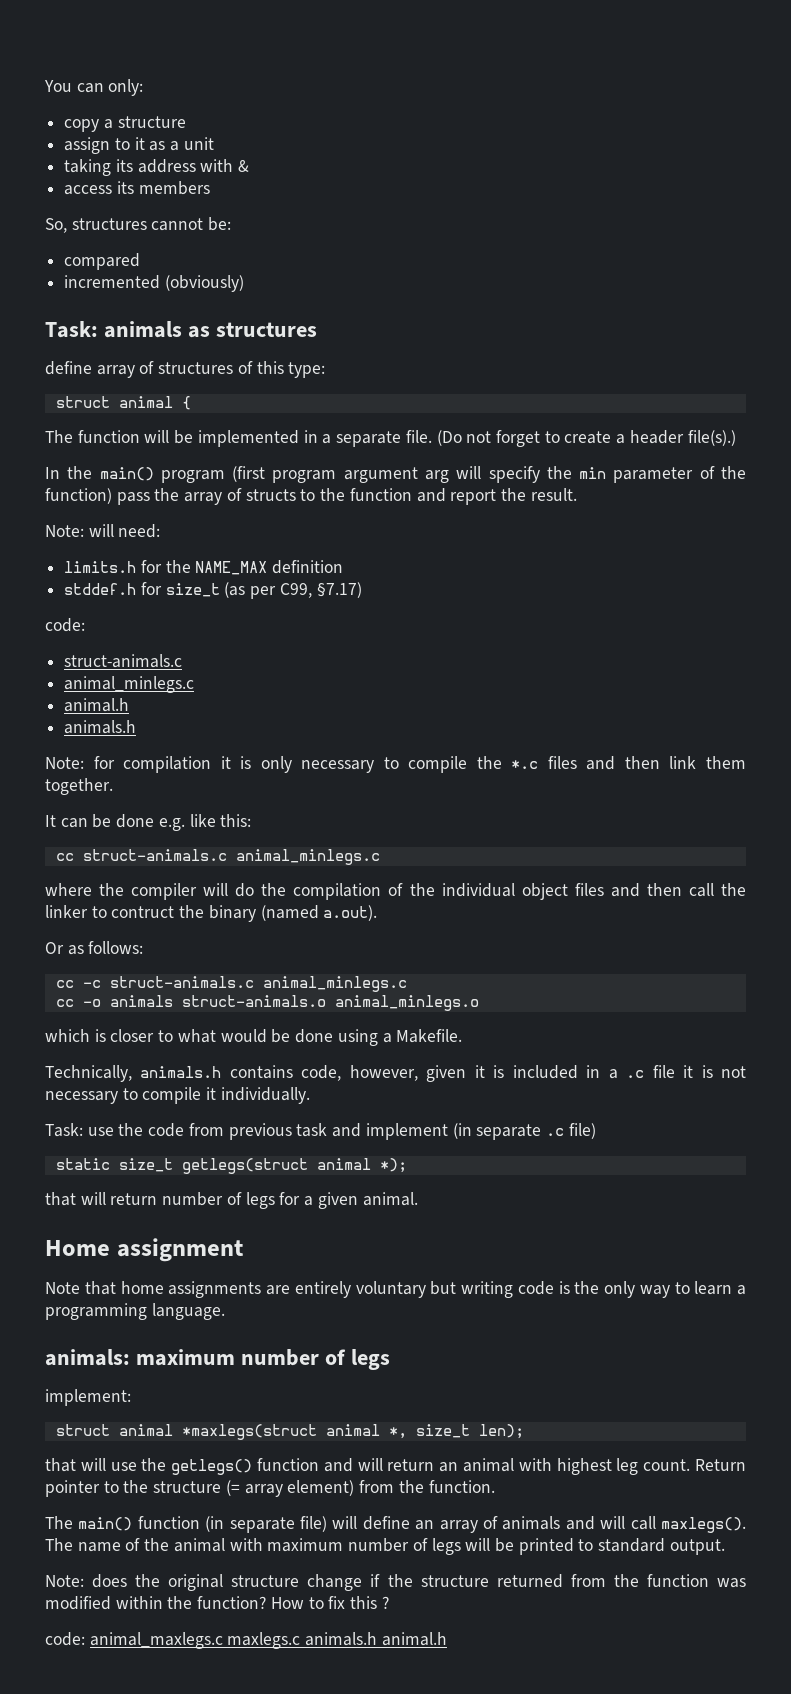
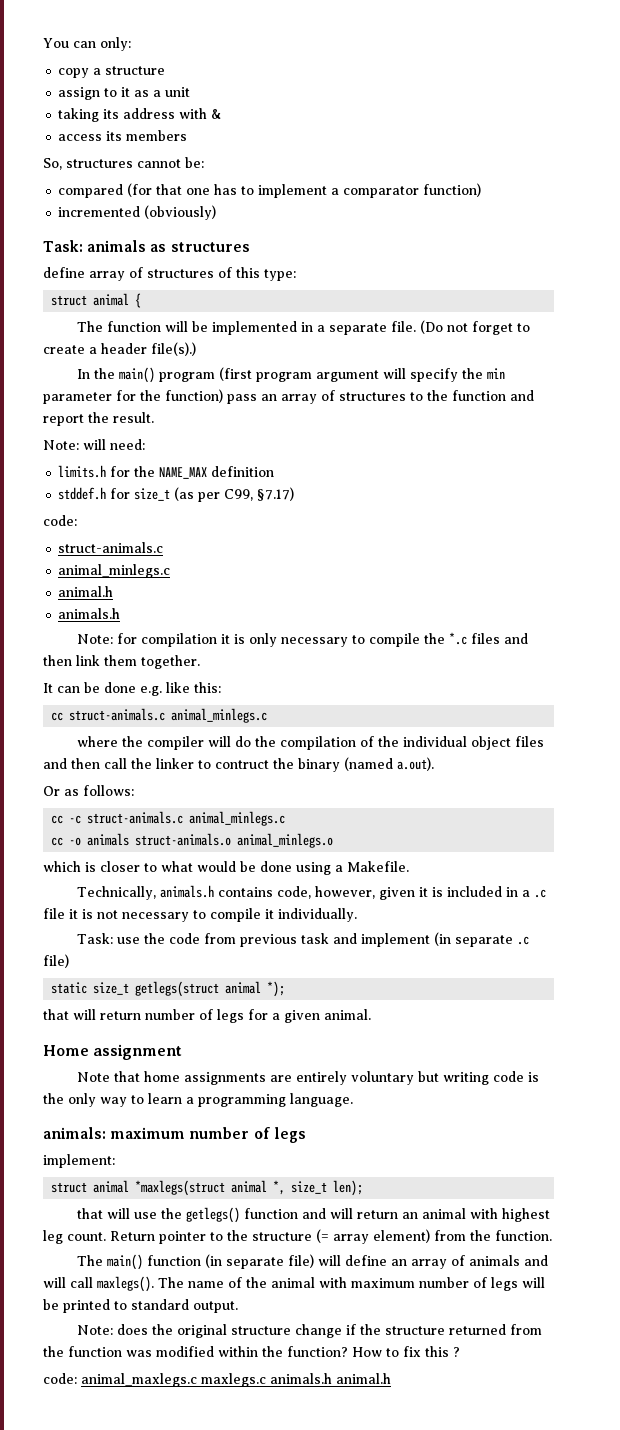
(141, 261) none -> [127,183,482,198] (for that one has to implement a comparator function)
[425,470,449,483] arg -> (380, 376) none
[699,466,715,479] of -> [116,390,136,401] for
[154,488,296,505] the array of structs -> [261,390,406,404] an array of structures

